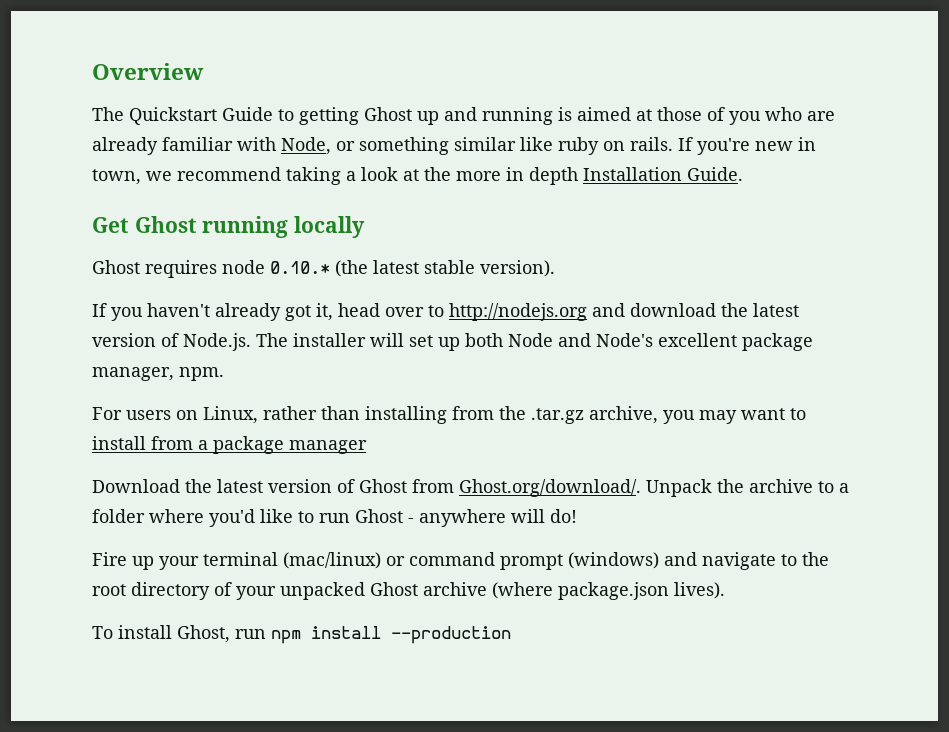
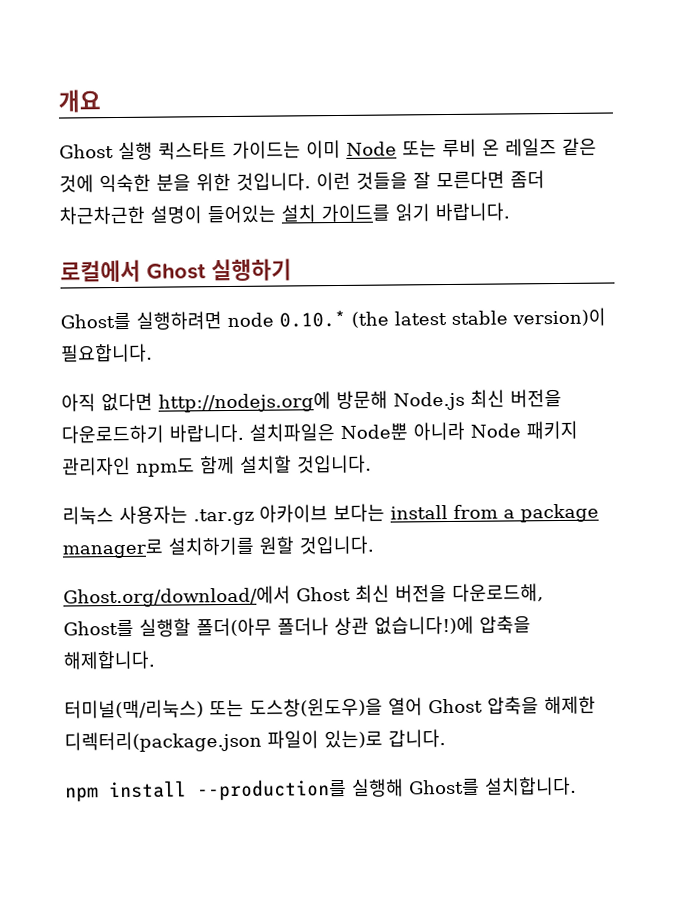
[92,63,204,80] [92,107,835,125] [92,137,816,155] [92,167,743,185] [92,216,366,238] [92,260,217,278] Overview // The Quickstart Guide to getting Ghost up and running is aimed at those of you who are already familiar with Node, or something similar like ruby on rails. If you're new in town, we recommend taking a look at the more in depth Installation Guide. // Get Ghost running locally // Ghost requires -> [58,89,101,113] [59,137,597,160] [59,170,545,193] [59,202,510,225] [60,258,292,283] [60,311,222,331] 개요 // Ghost 실행 퀵스타트 가이드는 이미 Node 또는 루비 온 레일즈 같은 것에 익숙한 분을 위한 것입니다. 이런 것들을 잘 모른다면 좀더 차근차근한 설명이 들어있는 설치 가이드를 읽기 바랍니다. // 로컬에서 Ghost 실행하기 // Ghost를 실행하려면
[480,260,555,277] [92,303,799,321] [92,333,813,351] [92,367,224,381] [92,406,806,424] [92,436,367,454] [92,479,849,497] [92,509,577,527] [92,552,829,570] [92,582,725,600] [92,625,511,644] version). // If you haven't already got it, head over to http://nodejs.org and download the latest version of Node.js. The installer will set up both Node and Node's excellent package manager, npm. // For users on Linux, rather than installing from the .tar.gz archive, you may want to install from a package manager // Download the latest version of Ghost from Ghost.org/download/. Unpack the archive to a folder where you'd like to run Ghost - anywhere will do! // Fire up your terminal (mac/linux) or command prompt (windows) and navigate to the root directory of your unpacked Ghost archive (where package.json lives). // To install Ghost, run npm install --production -> [512,307,606,327] [61,343,153,363] [61,388,562,413] [61,420,578,444] [62,454,372,477] [62,503,599,526] [62,535,374,559] [63,583,544,608] [63,615,531,638] [63,650,155,670] [64,695,596,719] [64,729,446,753] [65,776,577,802] version)이 필요합니다. // 아직 없다면 http://nodejs.org에 방문해 Node.js 최신 버전을 다운로드하기 바랍니다. 설치파일은 Node뿐 아니라 Node 패키지 관리자인 npm도 함께 설치할 것입니다. // 리눅스 사용자는 .tar.gz 아카이브 보다는 install from a package manager로 설치하기를 원할 것입니다. // Ghost.org/download/에서 Ghost 최신 버전을 다운로드해, Ghost를 실행할 폴더(아무 폴더나 상관 없습니다!)에 압축을 해제합니다. // 터미널(맥/리눅스) 또는 도스창(윈도우)을 열어 Ghost 압축을 해제한 디렉터리(package.json 파일이 있는)로 갑니다. // npm install --production를 실행해 Ghost를 설치합니다.

